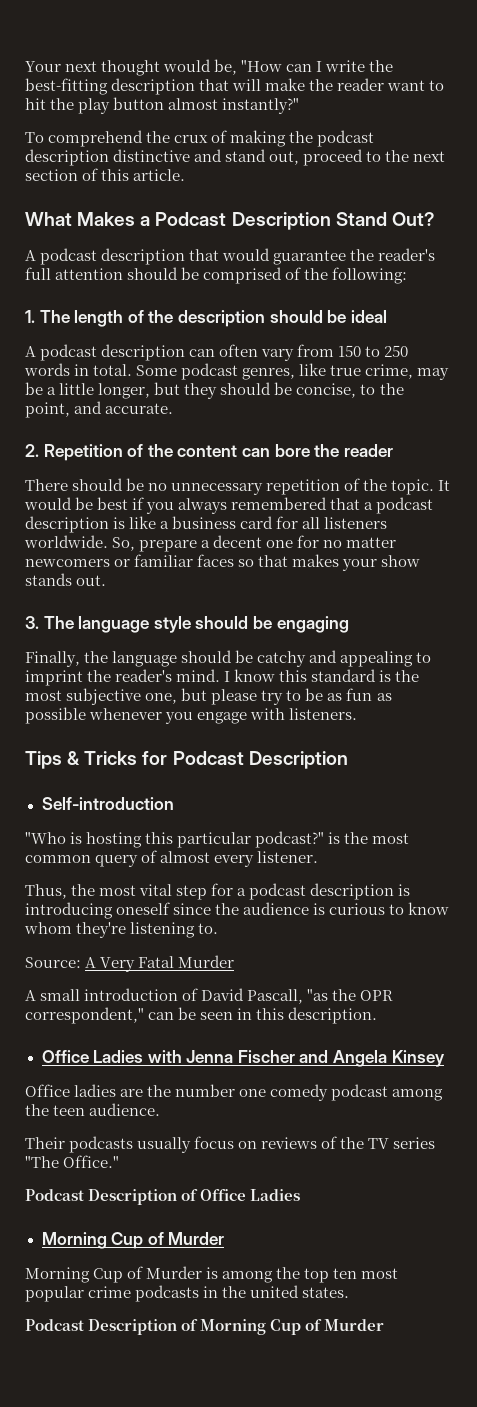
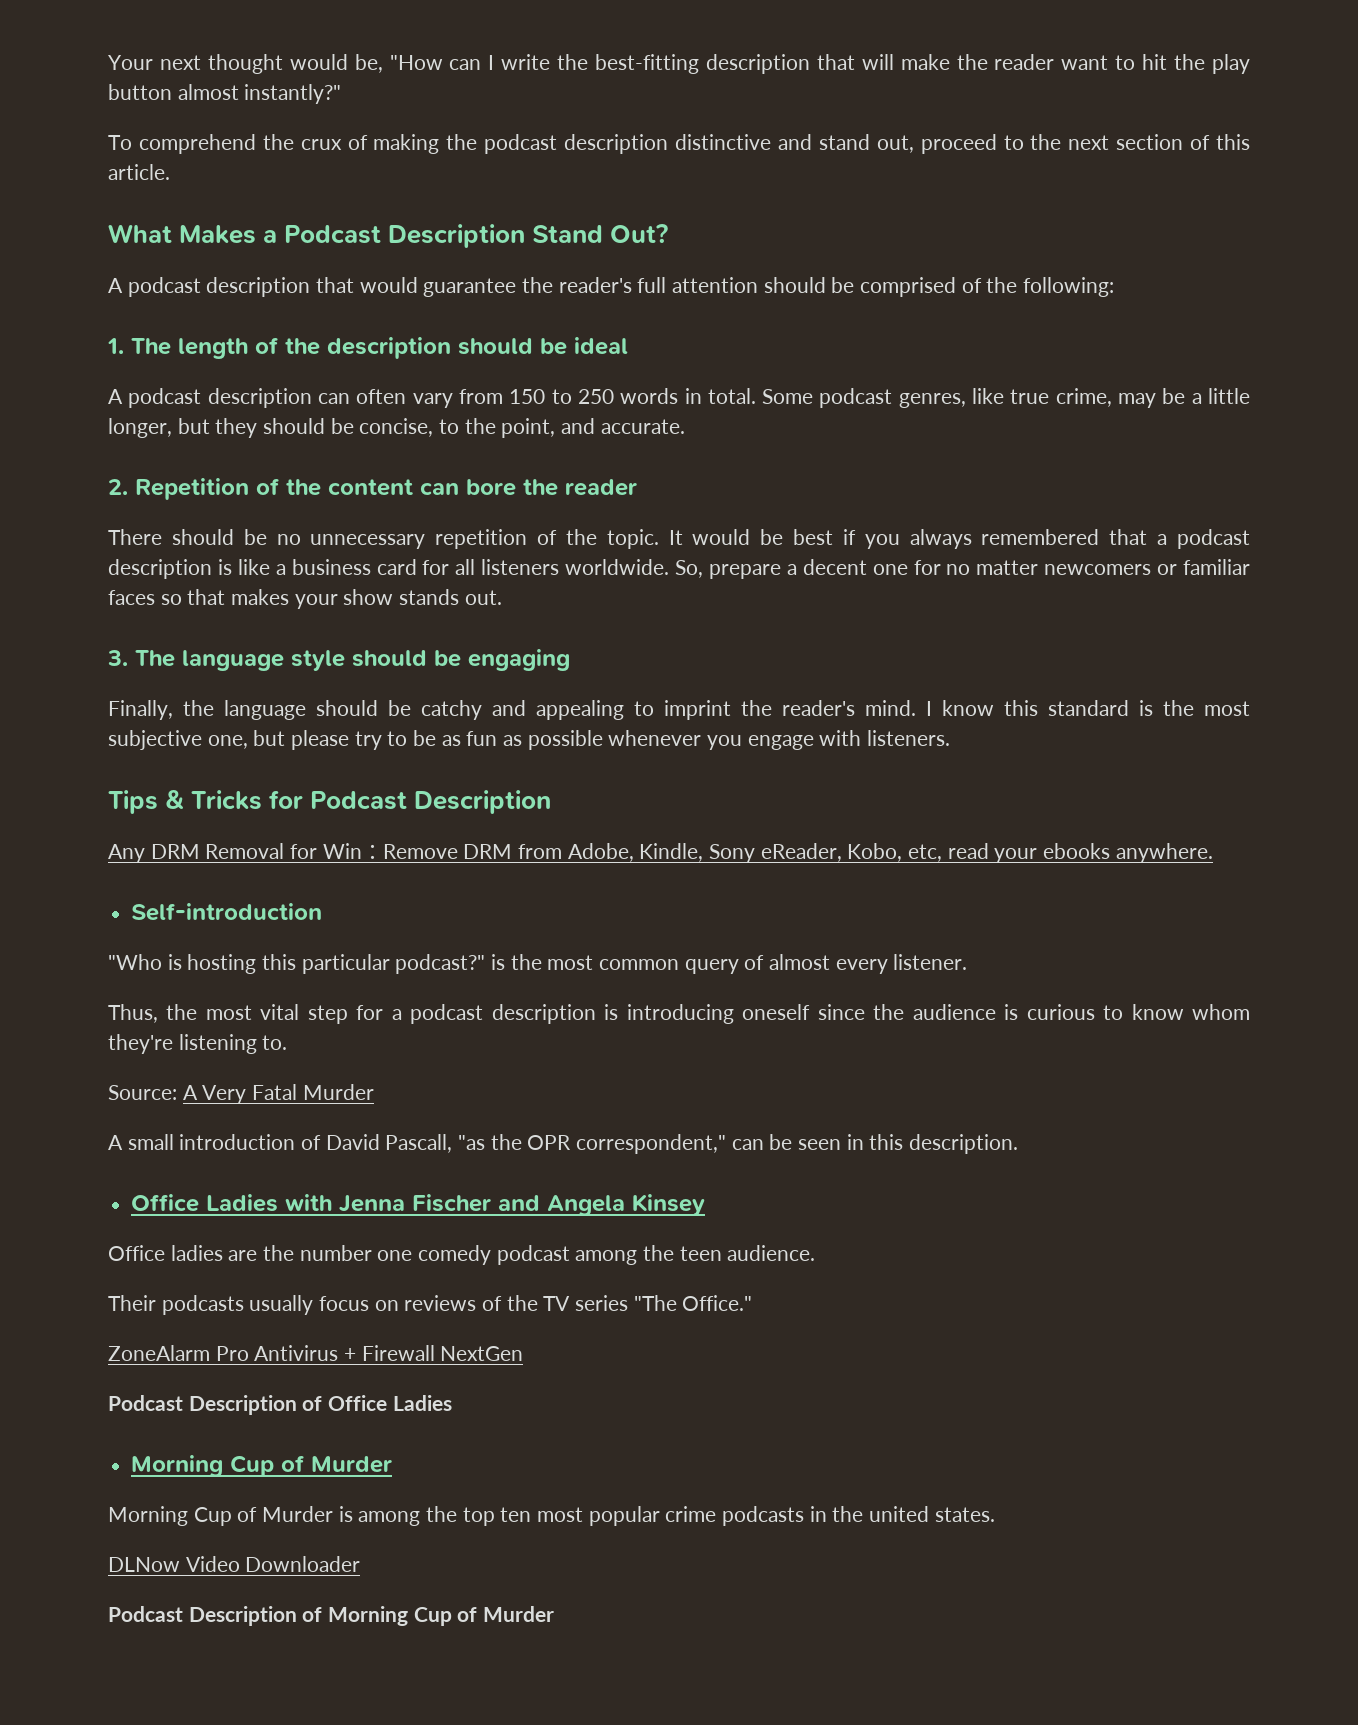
(348, 760) none -> [108,843,1213,863] // Any DRM Removal for Win：Remove DRM from Adobe, Kindle, Sony eReader, Kobo, etc, read your ebooks anywhere.
(120, 1161) none -> [108,1345,524,1361] // ZoneAlarm Pro Antivirus + Firewall NextGen
(350, 1292) none -> [108,1556,361,1572] // DLNow Video Downloader

